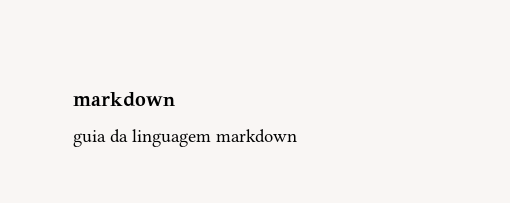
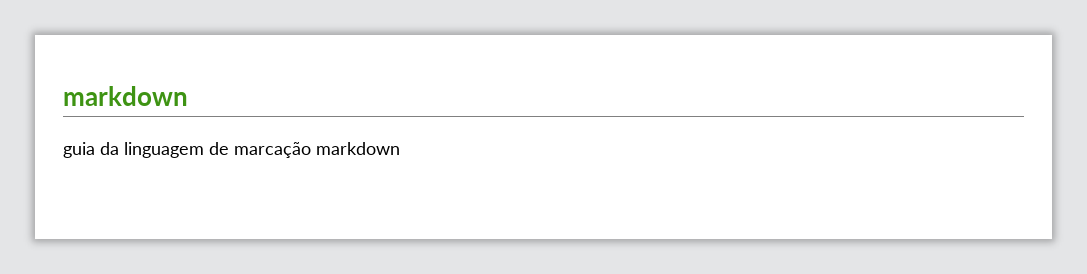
(211, 138) none -> [209,142,311,158] de marcação

